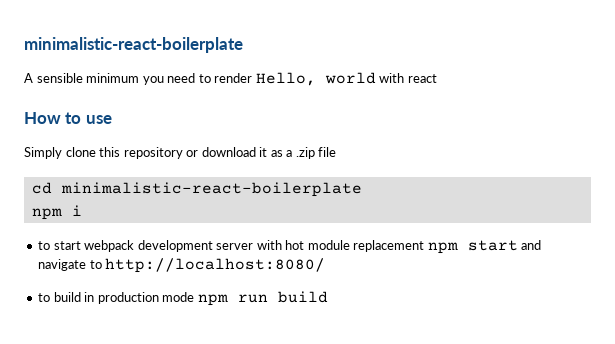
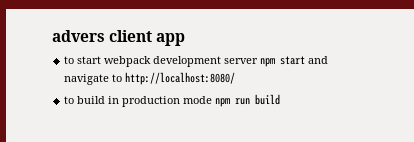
[24,37,243,53] [24,72,437,86] [24,112,112,124] [24,147,337,159] [31,182,362,197] [31,205,82,220] minimalistic-react-boilerplate // A sensible minimum you need to render Hello, world with react // How to use // Simply clone this repository or download it as a .zip file // cd minimalistic-react-boilerplate // npm i -> [52,30,186,46] advers client app
[256,240,425,252] with hot module replacement -> (259, 61) none

